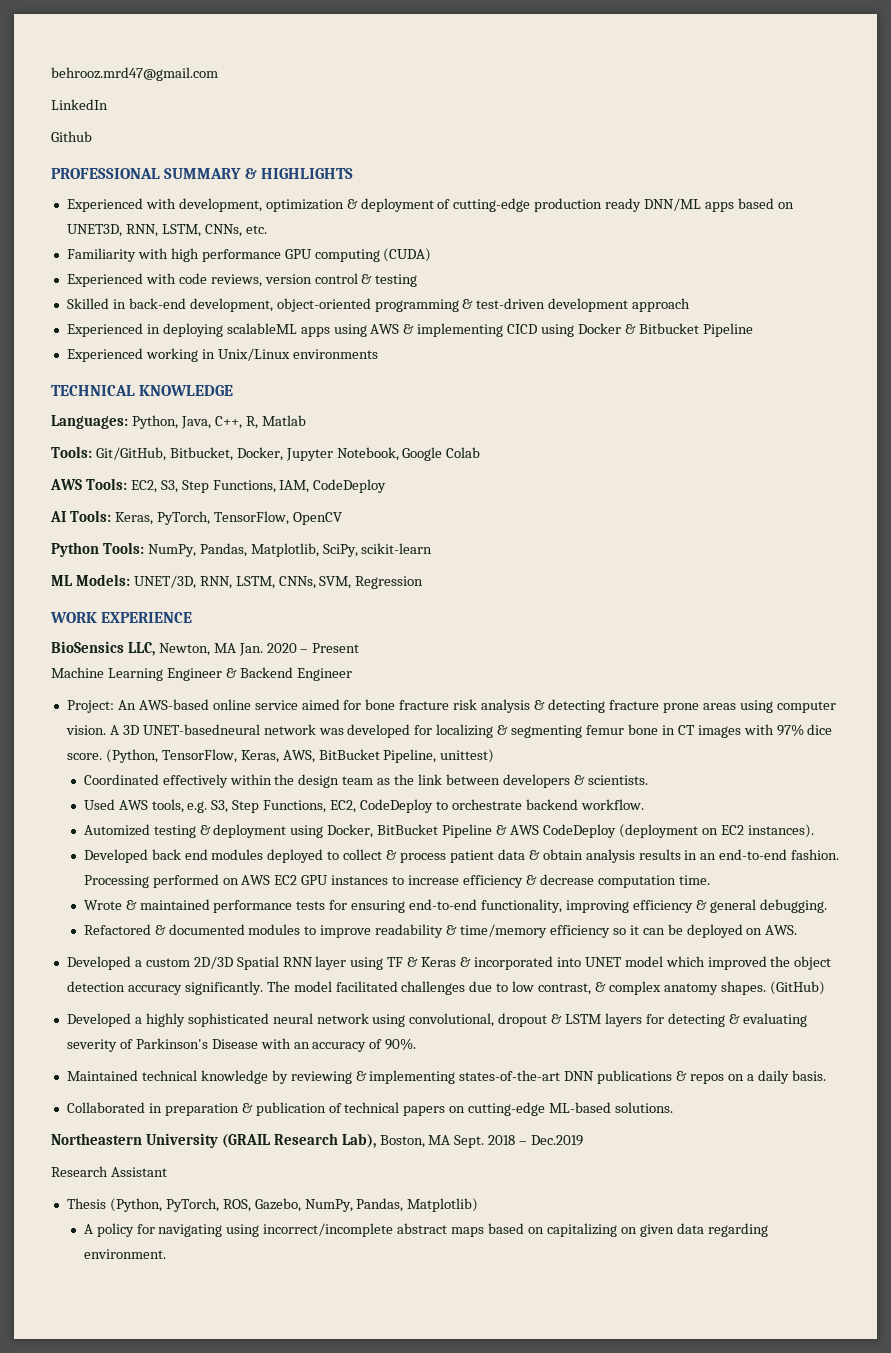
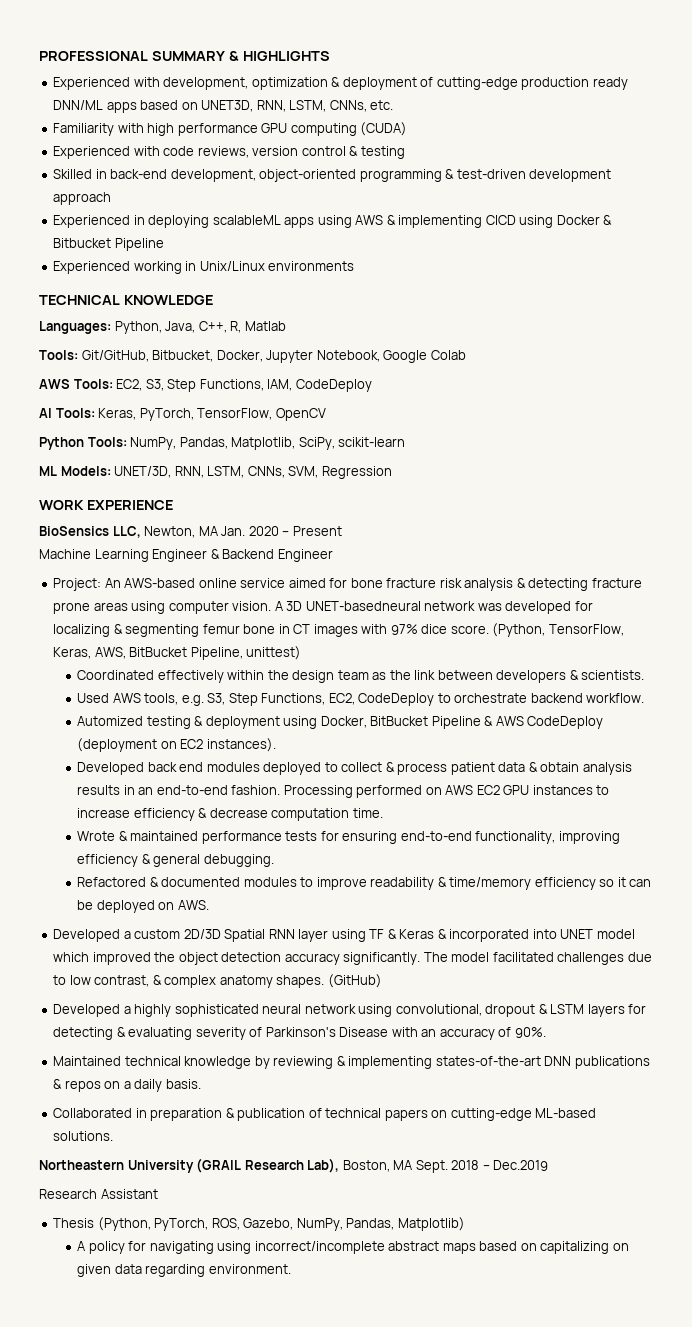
[51,67,218,81] [51,99,108,110] [51,131,92,142] behrooz.mrd47@gmail.com // LinkedIn // Github // -> (39, 56) none

